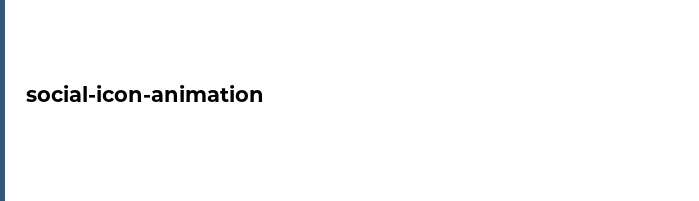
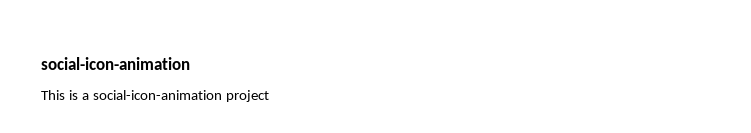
[26,85,264,102] social-icon-animation -> [41,57,190,70] [41,90,269,102] social-icon-animation // This is a social-icon-animation project

